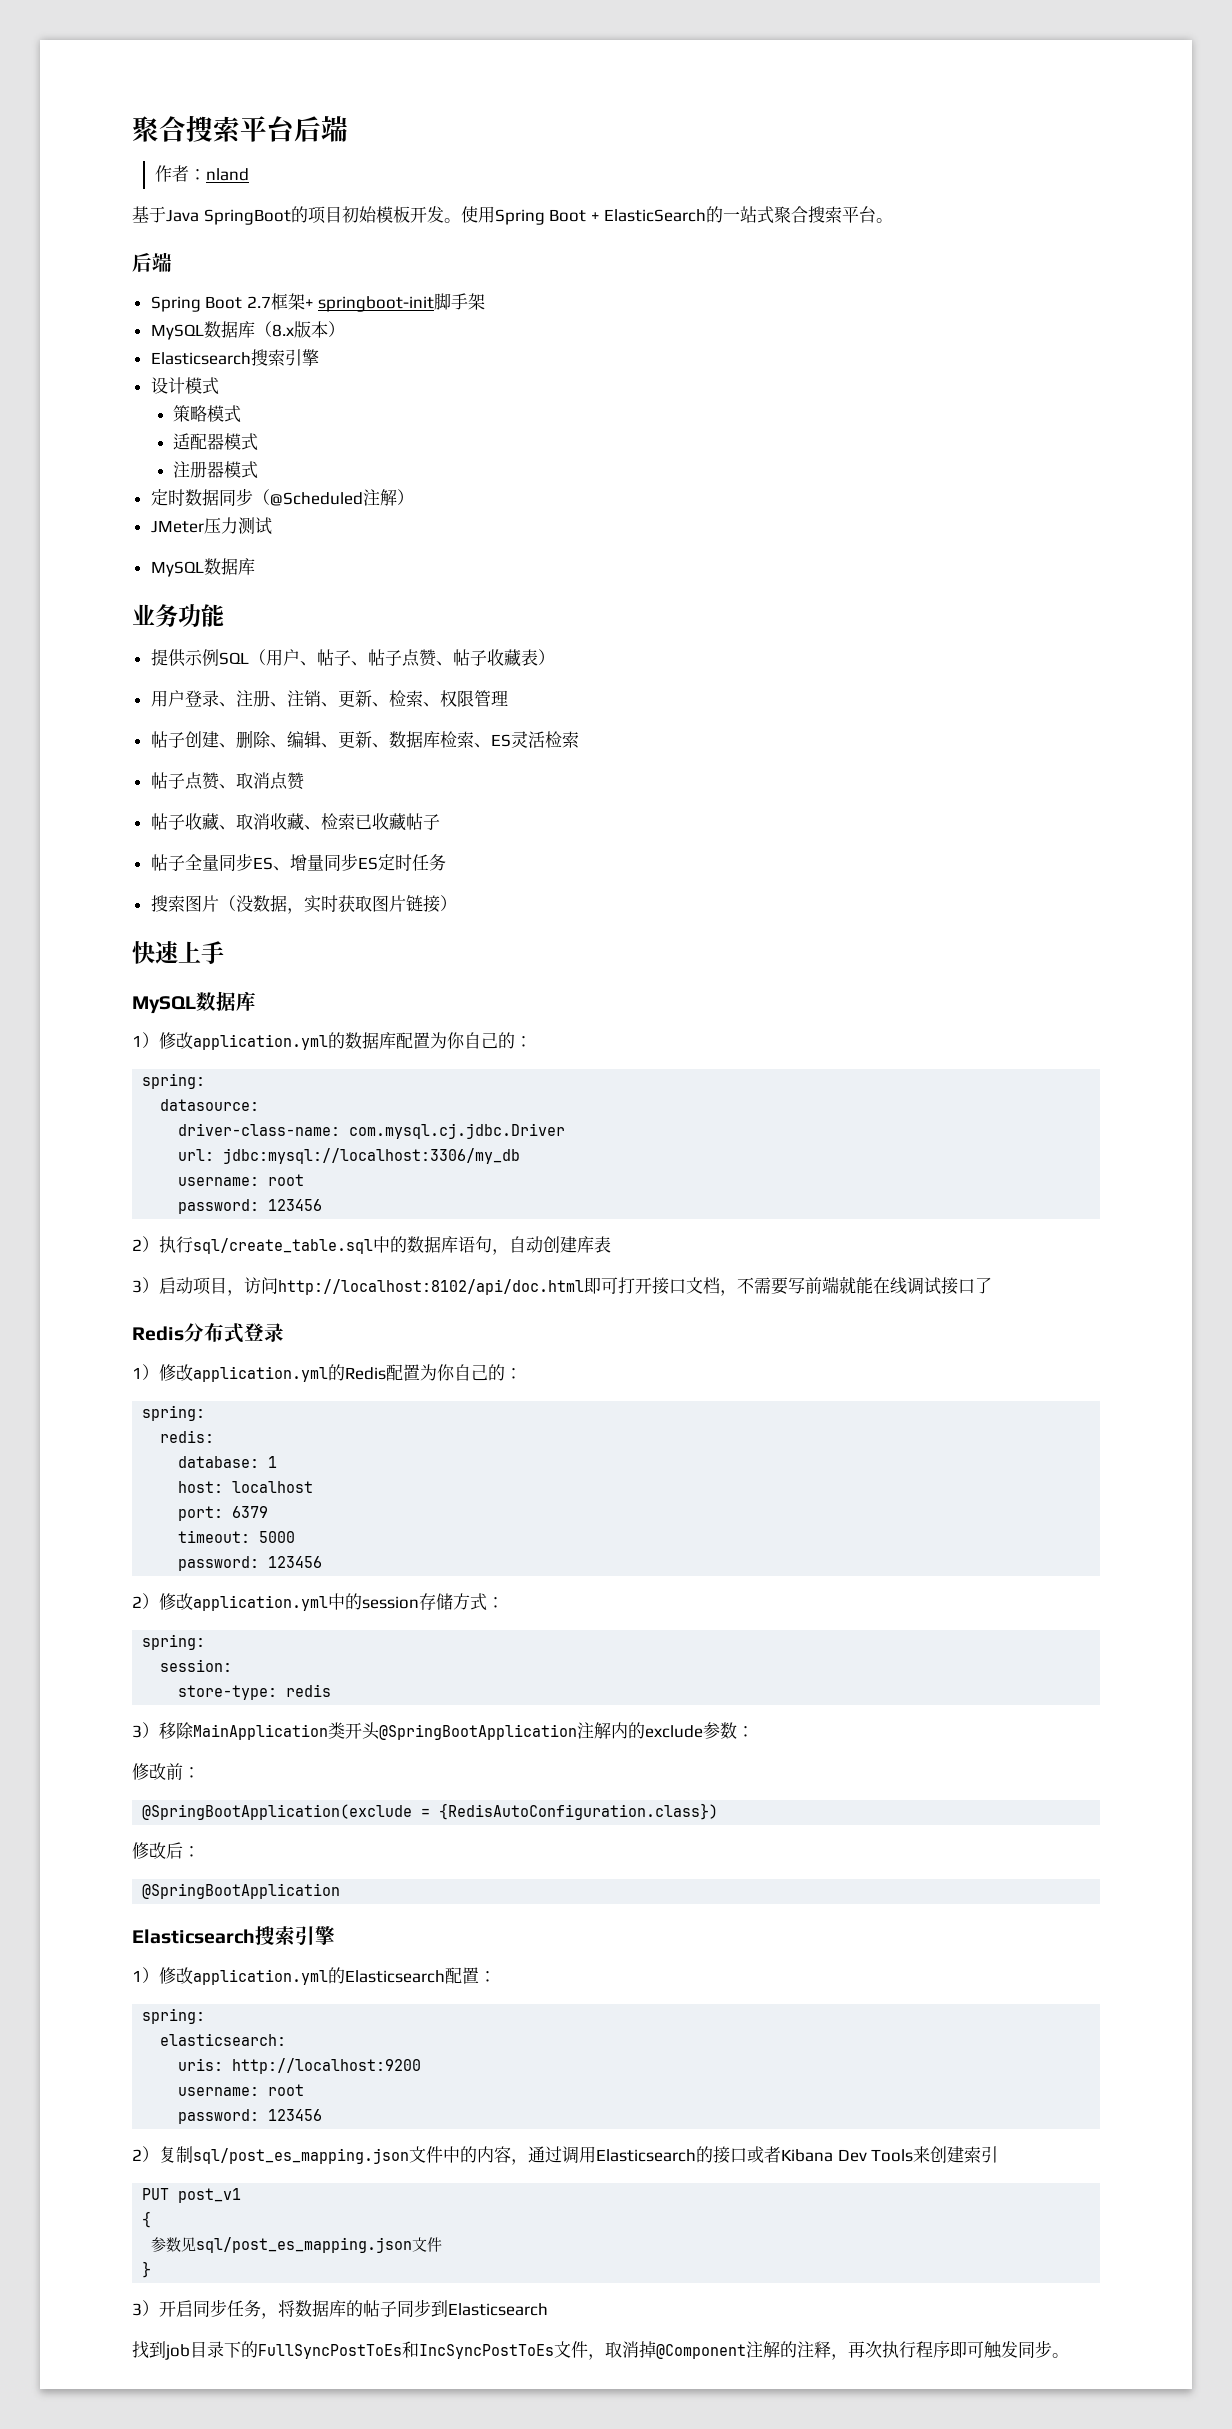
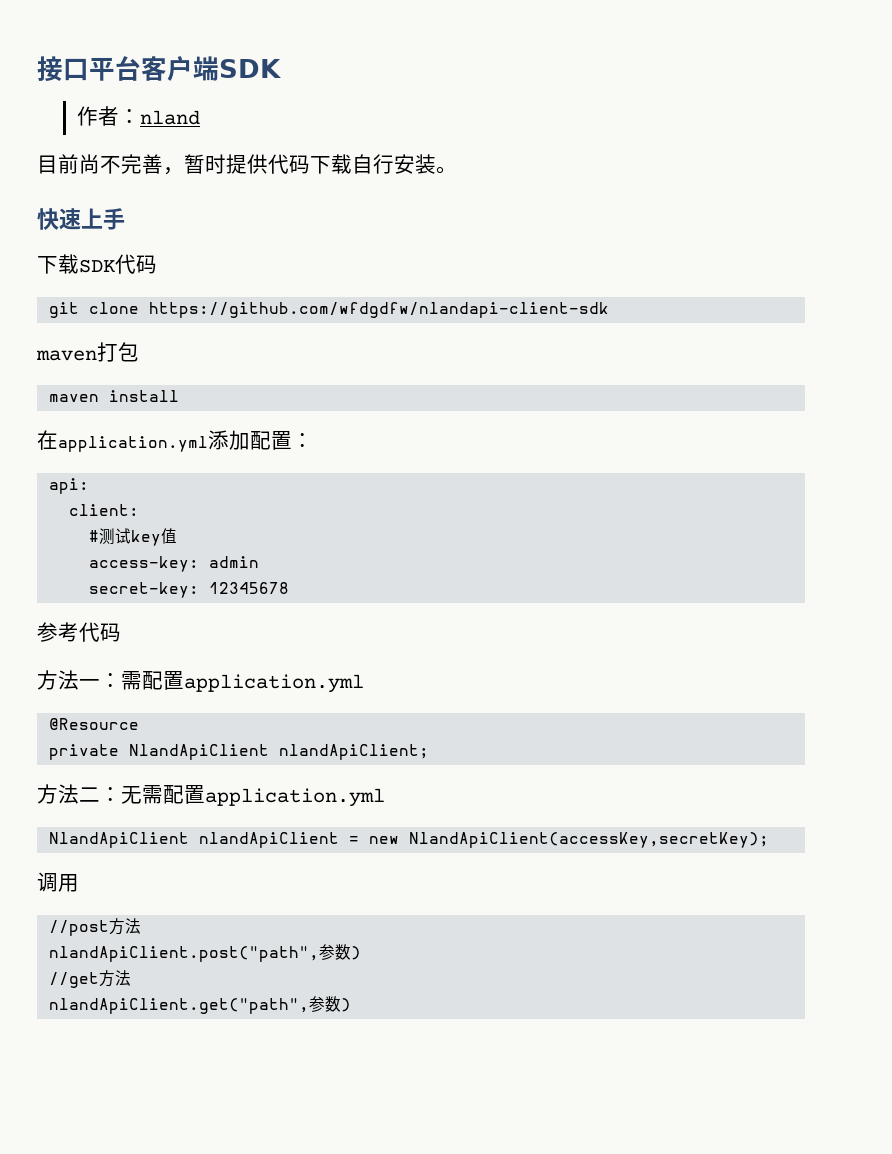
[132,115,348,143] 聚合搜索平台后端 -> [37,56,281,82] 接口平台客户端SDK
[132,206,894,225] [132,252,172,272] [150,293,486,312] [150,321,345,340] [150,349,319,366] [150,377,219,395] [173,405,242,423] [173,433,259,451] [173,461,259,479] [150,488,414,506] [150,517,272,535] [150,558,255,577] [132,604,224,627] [150,649,555,667] [150,690,508,707] [150,730,579,748] [150,772,305,790] [150,813,440,831] [150,853,446,871] [150,895,457,914] [132,941,224,964] [132,991,256,1014] [132,1032,532,1050] [142,1073,206,1089] [160,1099,260,1111] [178,1123,566,1139] [178,1148,521,1164] [178,1174,305,1186] [178,1199,323,1214] [132,1236,611,1255] [132,1276,992,1296] [132,1323,284,1343] [132,1364,522,1382] [142,1405,206,1421] [160,1430,215,1443] [178,1456,278,1468] [178,1481,314,1493] [178,1506,269,1521] [178,1530,296,1543] [178,1556,323,1571] [132,1593,504,1611] [142,1634,206,1650] [160,1659,233,1672] [178,1684,332,1700] [132,1722,754,1740] [132,1763,200,1780] [142,1803,719,1820] [132,1842,200,1859] [142,1883,341,1899] [132,1926,335,1946] [132,1967,496,1985] [142,2008,206,2024] [160,2033,287,2046] [178,2058,422,2074] [178,2084,305,2096] [178,2109,323,2124] [132,2146,999,2165] [142,2188,242,2203] [142,2211,152,2228] [151,2237,443,2253] [142,2261,152,2278] [132,2299,548,2319] [132,2340,1069,2360] 基于Java SpringBoot的项目初始模板开发。使用Spring Boot + ElasticSearch的一站式聚合搜索平台。 // 后端 // Spring Boot 2.7框架+ springboot-init脚手架 // MySQL数据库（8.x版本） // Elasticsearch搜索引擎 // 设计模式 // 策略模式 // 适配器模式 // 注册器模式 // 定时数据同步（@Scheduled注解） // JMeter压力测试 // MySQL数据库 // 业务功能 // 提供示例SQL（用户、帖子、帖子点赞、帖子收藏表） // 用户登录、注册、注销、更新、检索、权限管理 // 帖子创建、删除、编辑、更新、数据库检索、ES灵活检索 // 帖子点赞、取消点赞 // 帖子收藏、取消收藏、检索已收藏帖子 // 帖子全量同步ES、增量同步ES定时任务 // 搜索图片（没数据，实时获取图片链接） // 快速上手 // MySQL数据库 // 1）修改application.yml的数据库配置为你自己的： // spring: // datasource: // driver-class-name: com.mysql.cj.jdbc.Driver // url: jdbc:mysql://localhost:3306/my_db // username: root // password: 123456 // 2）执行sql/create_table.sql中的数据库语句，自动创建库表 // 3）启动项目，访问http://localhost:8102/api/doc.html即可打开接口文档，不需要写前端就能在线调试接口了 // Redis分布式登录 // 1）修改application.yml的Redis配置为你自己的： // spring: // redis: // database: 1 // host: localhost // port: 6379 // timeout: 5000 // password: 123456 // 2）修改application.yml中的session存储方式： // spring: // session: // store-type: redis // 3）移除MainApplication类开头@SpringBootApplication注解内的exclude参数： // 修改前： // @SpringBootApplication(exclude = {RedisAutoConfiguration.class}) // 修改后： // @SpringBootApplication // Elasticsearch搜索引擎 // 1）修改application.yml的Elasticsearch配置： // spring: // elasticsearch: // uris: http://localhost:9200 // username: root // password: 123456 // 2）复制sql/post_es_mapping.json文件中的内容，通过调用Elasticsearch的接口或者Kibana Dev Tools来创建索引 // PUT post_v1 // { // 参数见sql/post_es_mapping.json文件 // } // 3）开启同步任务，将数据库的帖子同步到Elasticsearch // 找到job目录下的FullSyncPostToEs和IncSyncPostToEs文件，取消掉@Component注解的注释，再次执行程序即可触发同步。 -> [37,154,457,175] [37,208,125,230] [37,254,157,274] [49,302,610,318] [36,342,139,362] [49,390,180,402] [37,430,313,452] [49,478,90,494] [69,504,140,516] [89,528,178,546] [89,556,260,572] [89,582,290,598] [37,622,121,642] [37,670,364,693] [49,718,140,730] [49,744,430,760] [37,784,385,807] [49,832,770,848] [37,872,79,892] [49,918,142,936] [49,944,362,962] [49,970,132,988] [49,996,352,1014] 目前尚不完善，暂时提供代码下载自行安装。 // 快速上手 // 下载SDK代码 // git clone https://github.com/wfdgdfw/nlandapi-client-sdk // maven打包 // maven install // 在application.yml添加配置： // api: // client: // #测试key值 // access-key: admin // secret-key: 12345678 // 参考代码 // 方法一：需配置application.yml // @Resource // private NlandApiClient nlandApiClient; // 方法二：无需配置application.yml // NlandApiClient nlandApiClient = new NlandApiClient(accessKey,secretKey); // 调用 // //post方法 // nlandApiClient.post("path",参数) // //get方法 // nlandApiClient.get("path",参数)

